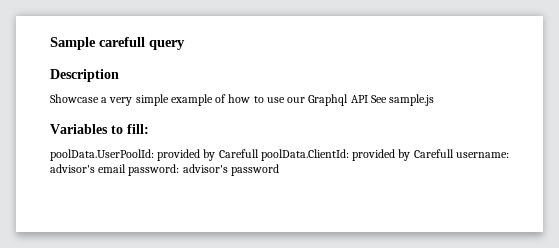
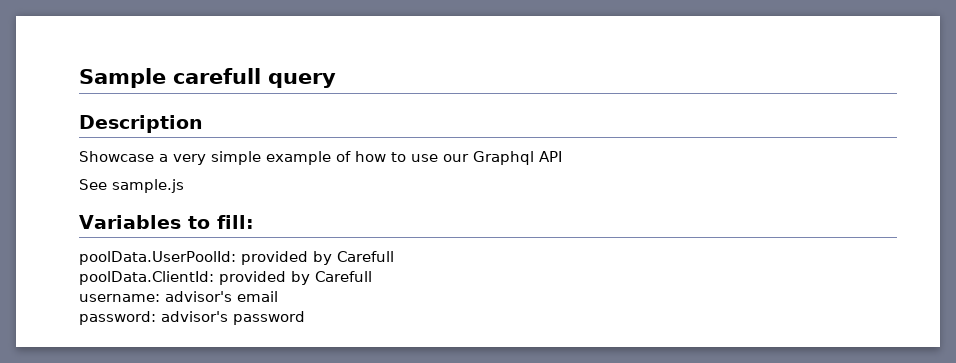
(368, 99) none -> (562, 156) //
(259, 153) none -> (394, 256) //
(454, 153) none -> (372, 276) //
(127, 168) none -> (278, 296) //

